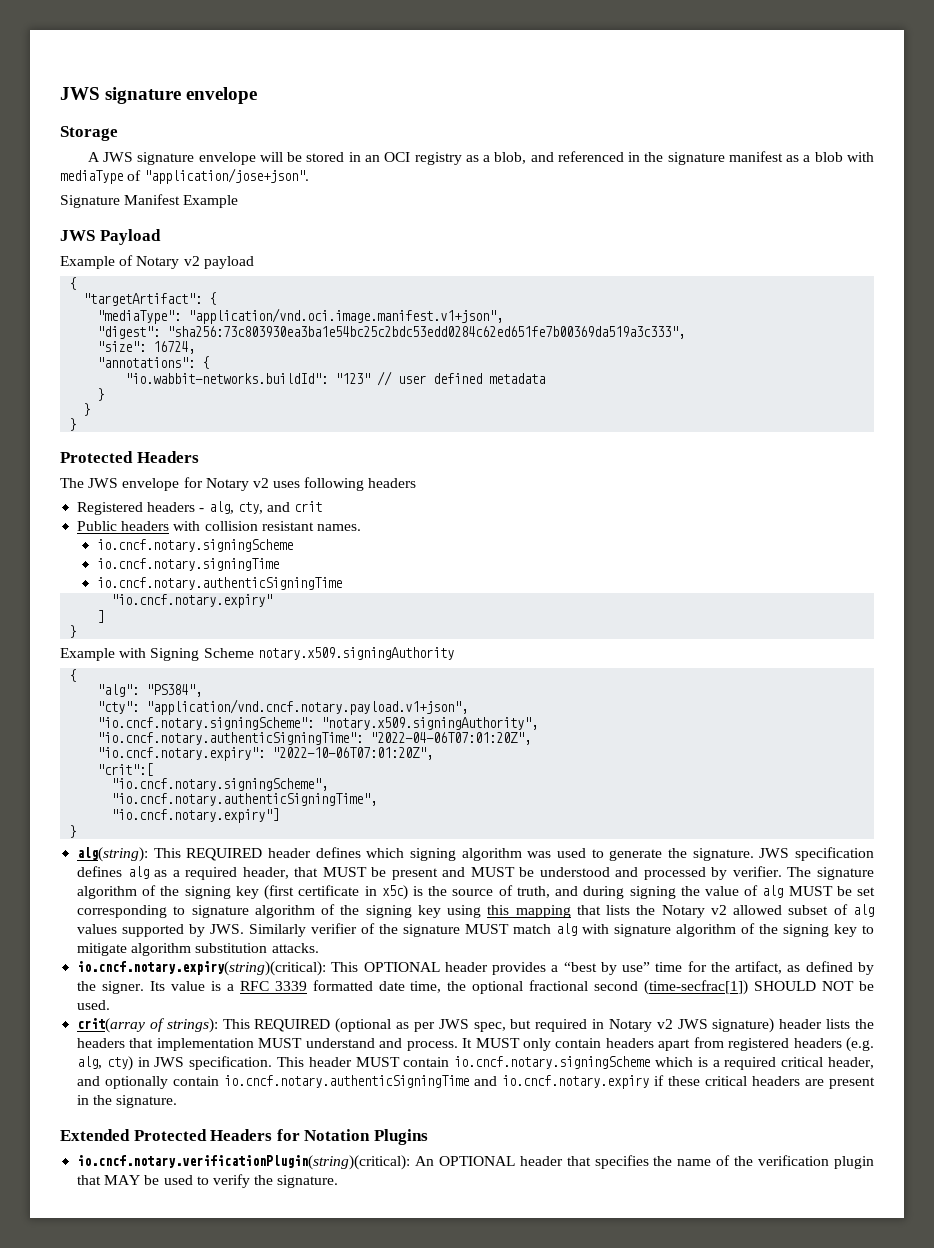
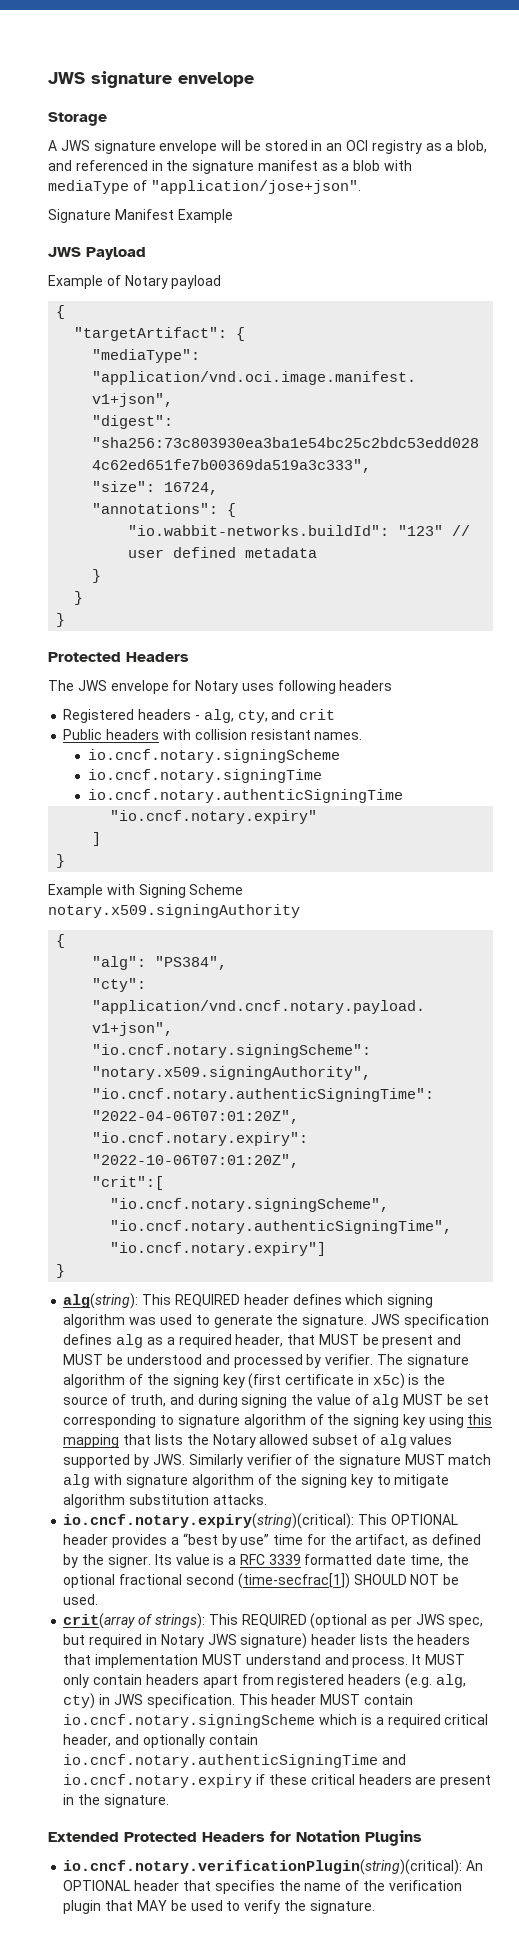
[183,256,200,266] v2 -> (168, 282) none
[252,478,269,488] v2 -> (239, 687) none
[710,905,727,915] v2 -> (256, 1441) none
[656,1019,673,1029] v2 -> (204, 1641) none

